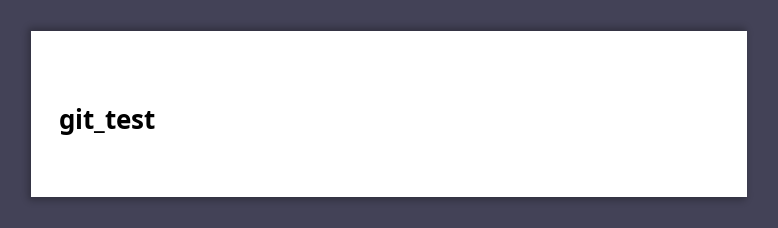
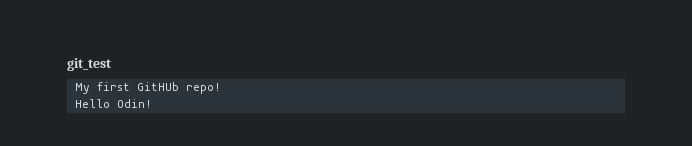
(155, 121) none -> [74,82,221,94] [74,99,152,108] // My first GitHUb repo! // Hello Odin!

